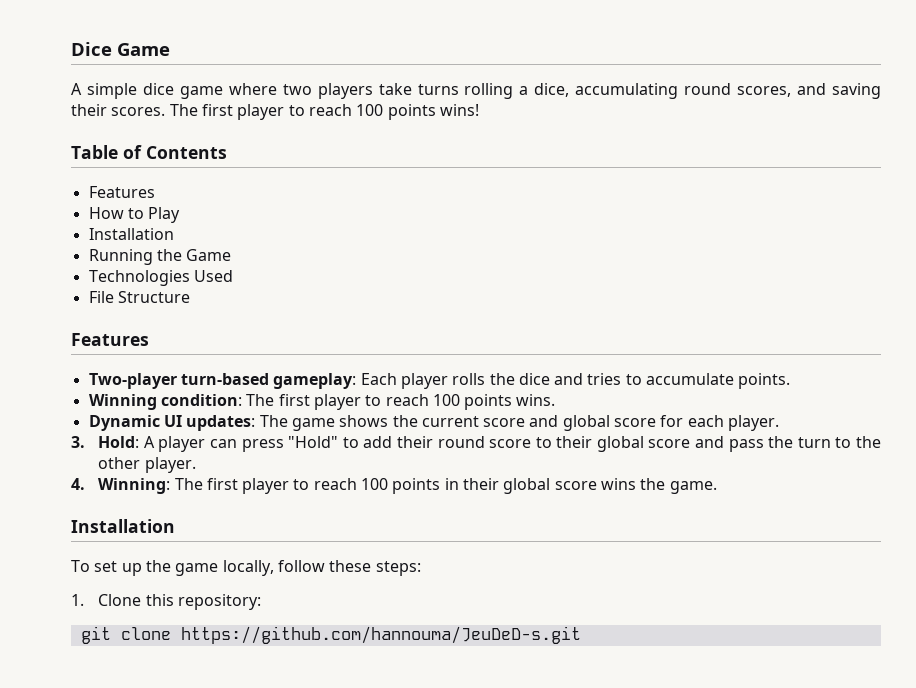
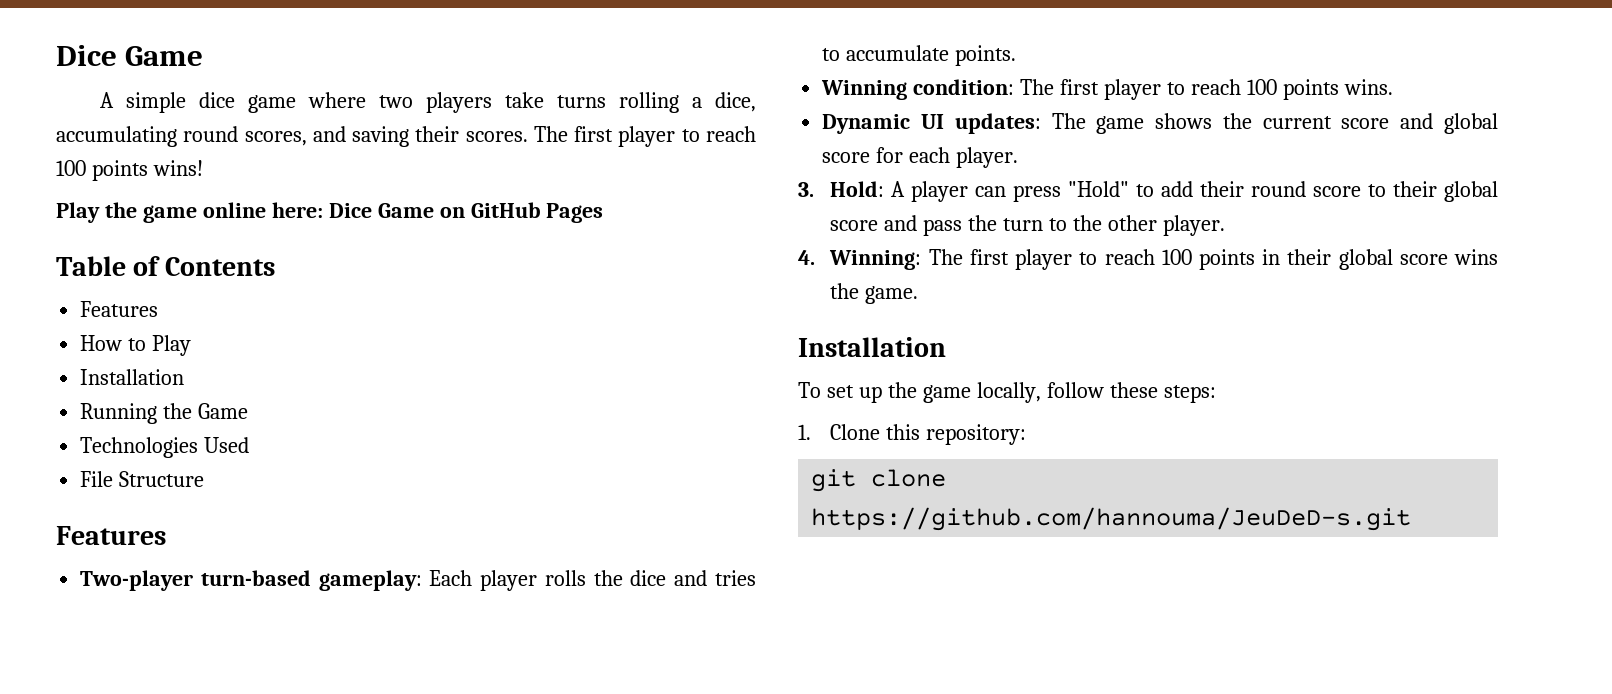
(479, 110) none -> [56,202,604,223] // Play the game online here: Dice Game on GitHub Pages

